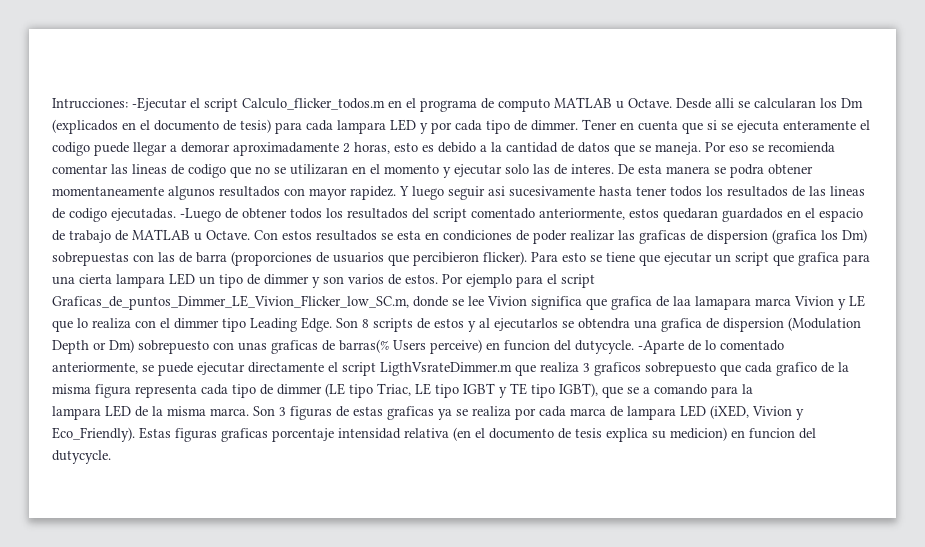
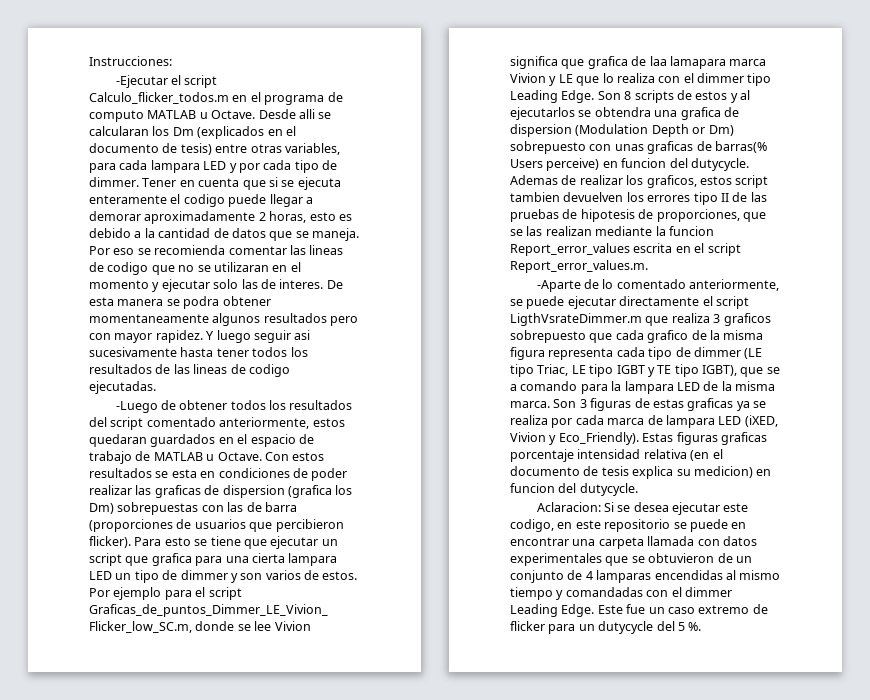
[52,98,128,109] Intrucciones: -> [89,56,172,66] Instrucciones: //
(271, 126) none -> [215,143,340,155] entre otras variables,
(280, 191) none -> [330,316,359,326] pero
(176, 214) none -> (156, 387) //
(634, 347) none -> [510,175,769,188] [510,192,767,205] [510,209,766,222] [510,226,714,236] [510,243,741,256] [510,260,648,273] Ademas de realizar los graficos, estos script tambien devuelven los errores tipo II de las pruebas de hipotesis de proporciones, que se las realizan mediante la funcion Report_error_values escrita en el script Report_error_values.m. //
(753, 389) // -> (622, 386) none
(111, 457) none -> [536,502,749,515] [510,519,747,532] [510,536,757,549] [510,553,752,566] [510,570,781,583] [510,587,732,600] [510,604,768,617] [510,621,702,634] // Aclaracion: Si se desea ejecutar este codigo, en este repositorio se puede en encontrar una carpeta llamada con datos experimentales que se obtuvieron de un conjunto de 4 lamparas encendidas al mismo tiempo y comandadas con el dimmer Leading Edge. Este fue un caso extremo de flicker para un dutycycle del 5 %.

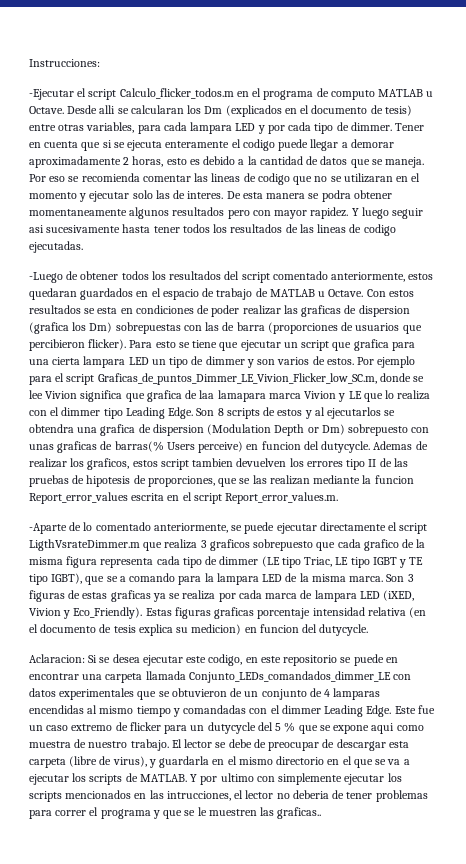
(695, 541) none -> [188,671,391,683] Conjunto_LEDs_comandados_dimmer_LE
[688,622,702,631] %. -> [284,722,424,734] [29,739,409,751] [29,756,410,768] [29,773,402,785] [29,790,428,802] [29,807,322,819] % que se expone aqui como muestra de nuestro trabajo. El lector se debe de preocupar de descargar esta carpeta (libre de virus), y guardarla en el mismo directorio en el que se va a ejecutar los scripts de MATLAB. Y por ultimo con simplemente ejecutar los scripts mencionados en las intrucciones, el lector no deberia de tener problemas para correr el programa y que se le muestren las graficas..

